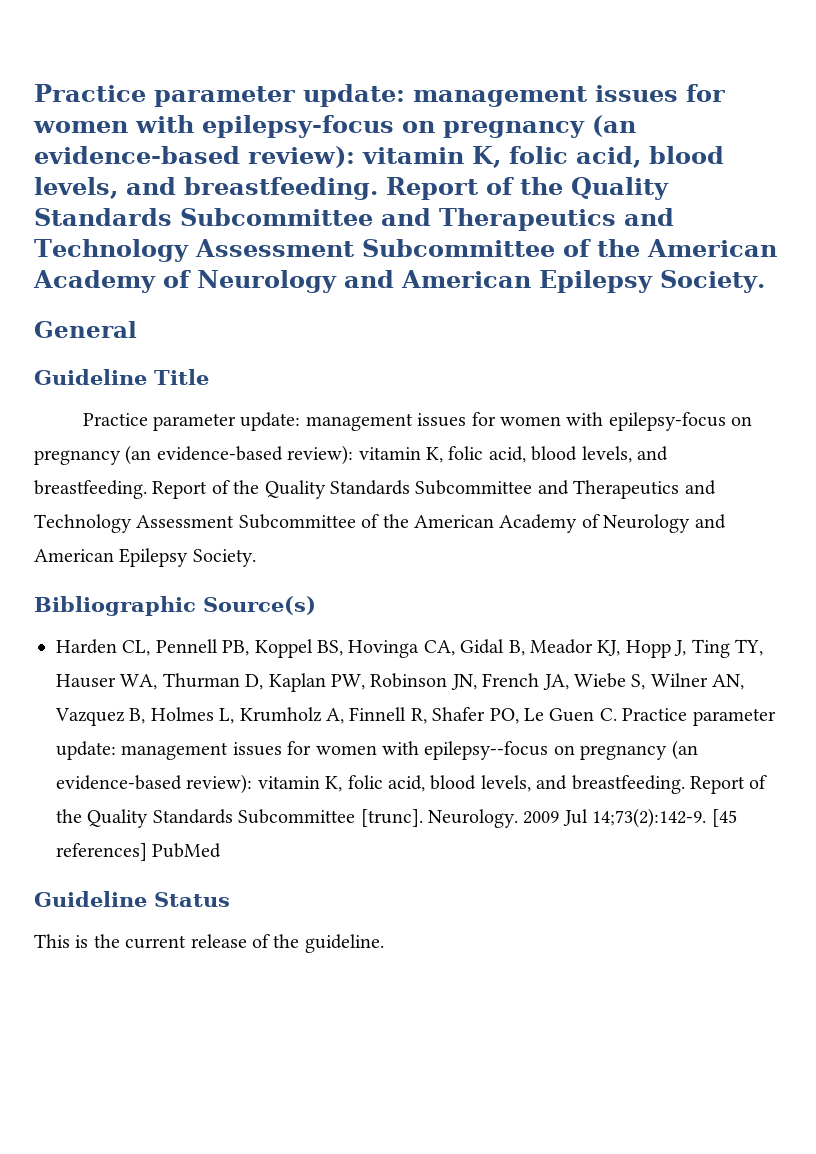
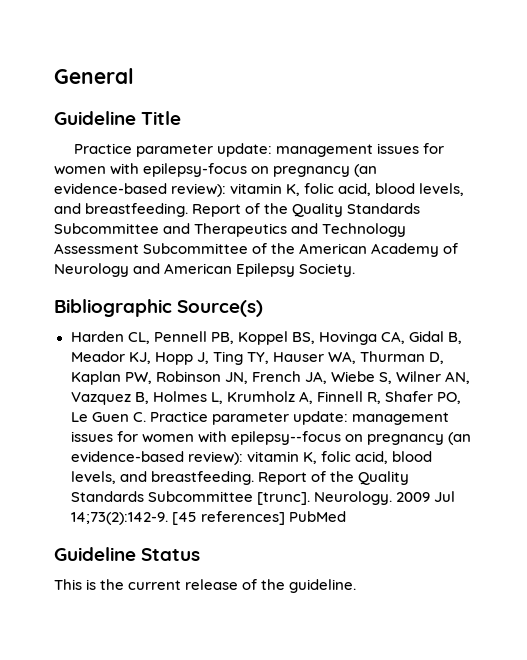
[34,84,725,107] [33,115,636,138] [34,146,724,168] [34,177,669,200] [34,208,674,231] [34,239,777,262] [33,270,765,293] Practice parameter update: management issues for women with epilepsy-focus on pregnancy (an evidence-based review): vitamin K, folic acid, blood levels, and breastfeeding. Report of the Quality Standards Subcommittee and Therapeutics and Technology Assessment Subcommittee of the American Academy of Neurology and American Epilepsy Society. // -> (54, 76) none

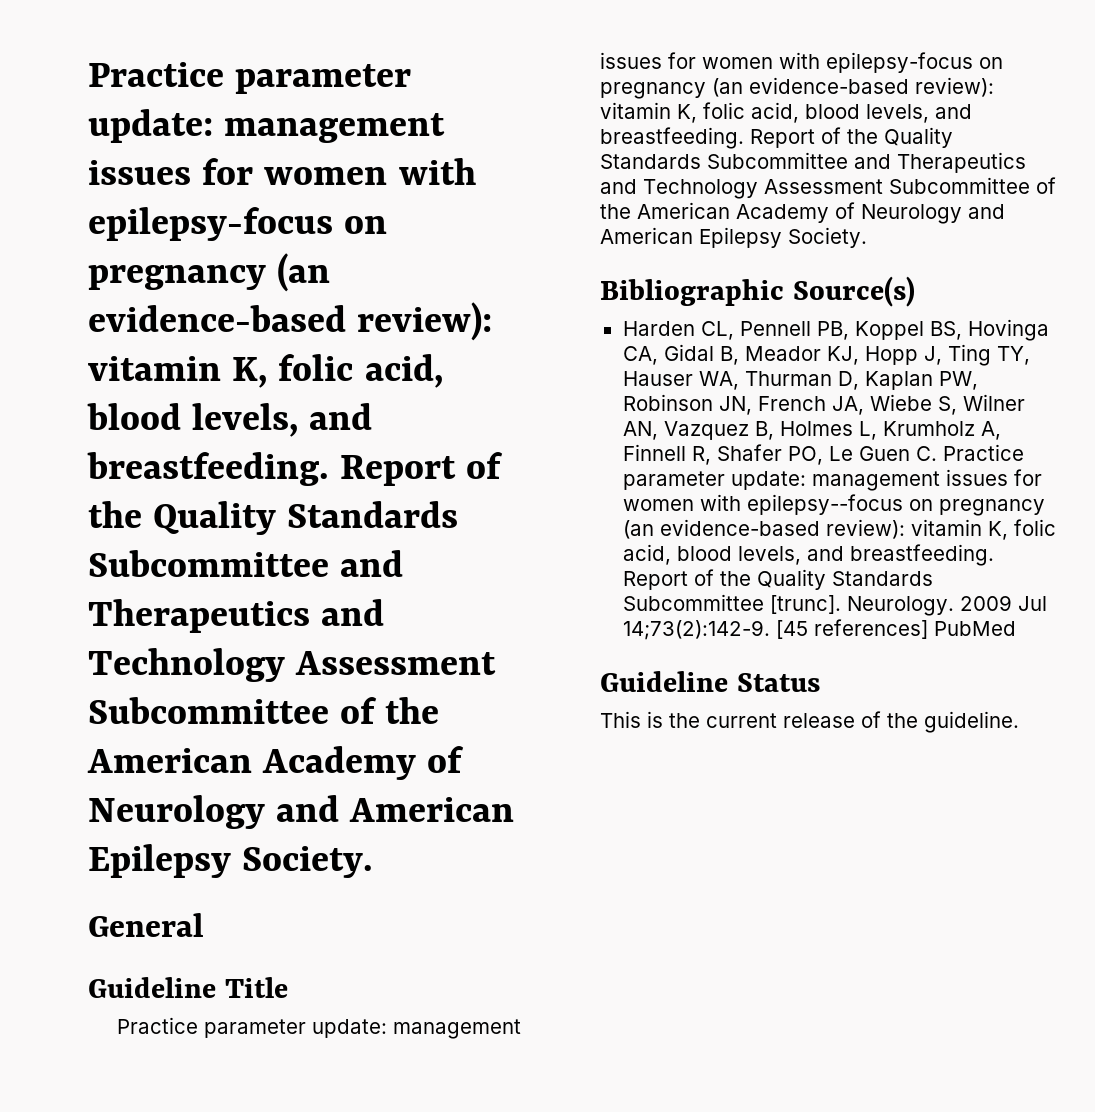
(54, 76) none -> [88,62,412,94] [88,109,446,143] [88,158,476,185] [88,207,388,241] [88,253,331,292] [88,302,493,341] [88,354,443,388] [87,403,373,437] [87,452,504,486] [88,501,459,535] [88,550,404,577] [88,599,385,633] [88,648,497,682] [88,697,440,724] [87,746,465,780] [88,795,515,829] [88,844,374,878] Practice parameter update: management issues for women with epilepsy-focus on pregnancy (an evidence-based review): vitamin K, folic acid, blood levels, and breastfeeding. Report of the Quality Standards Subcommittee and Therapeutics and Technology Assessment Subcommittee of the American Academy of Neurology and American Epilepsy Society. //

